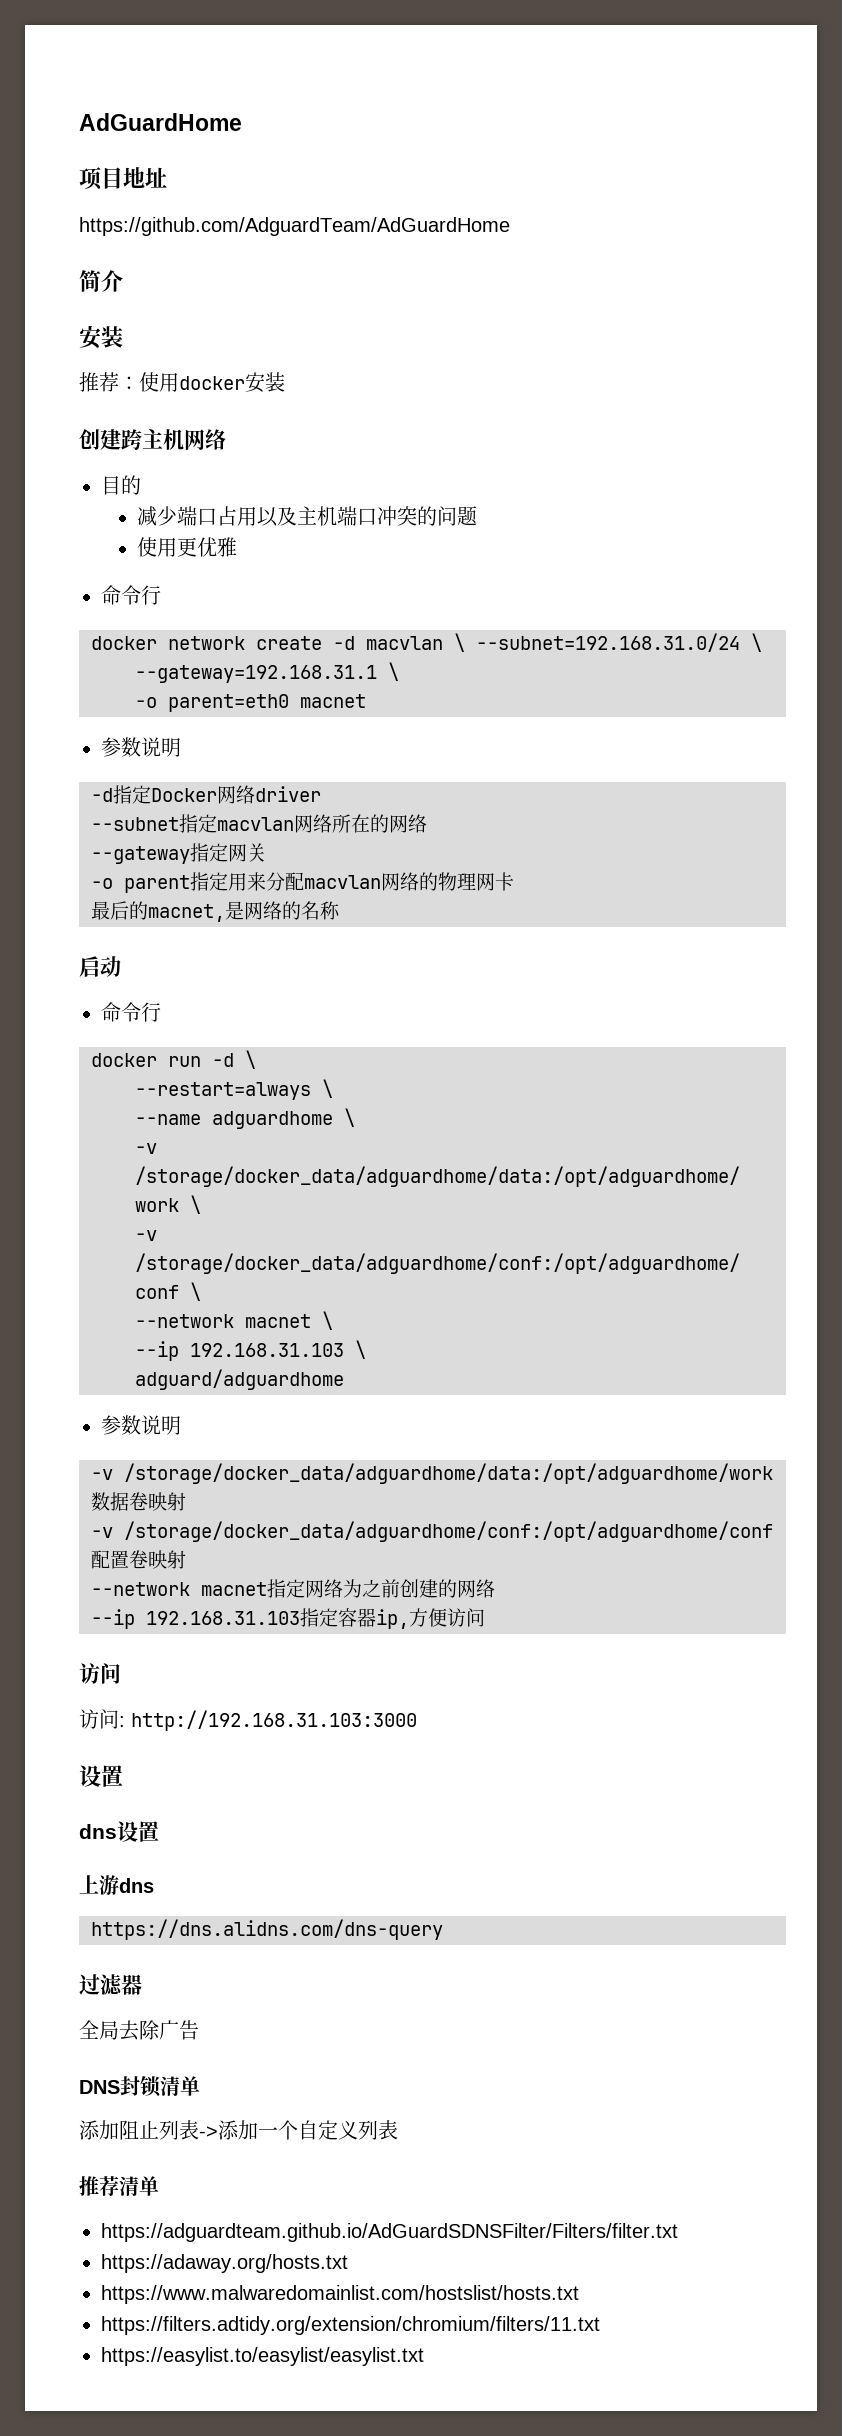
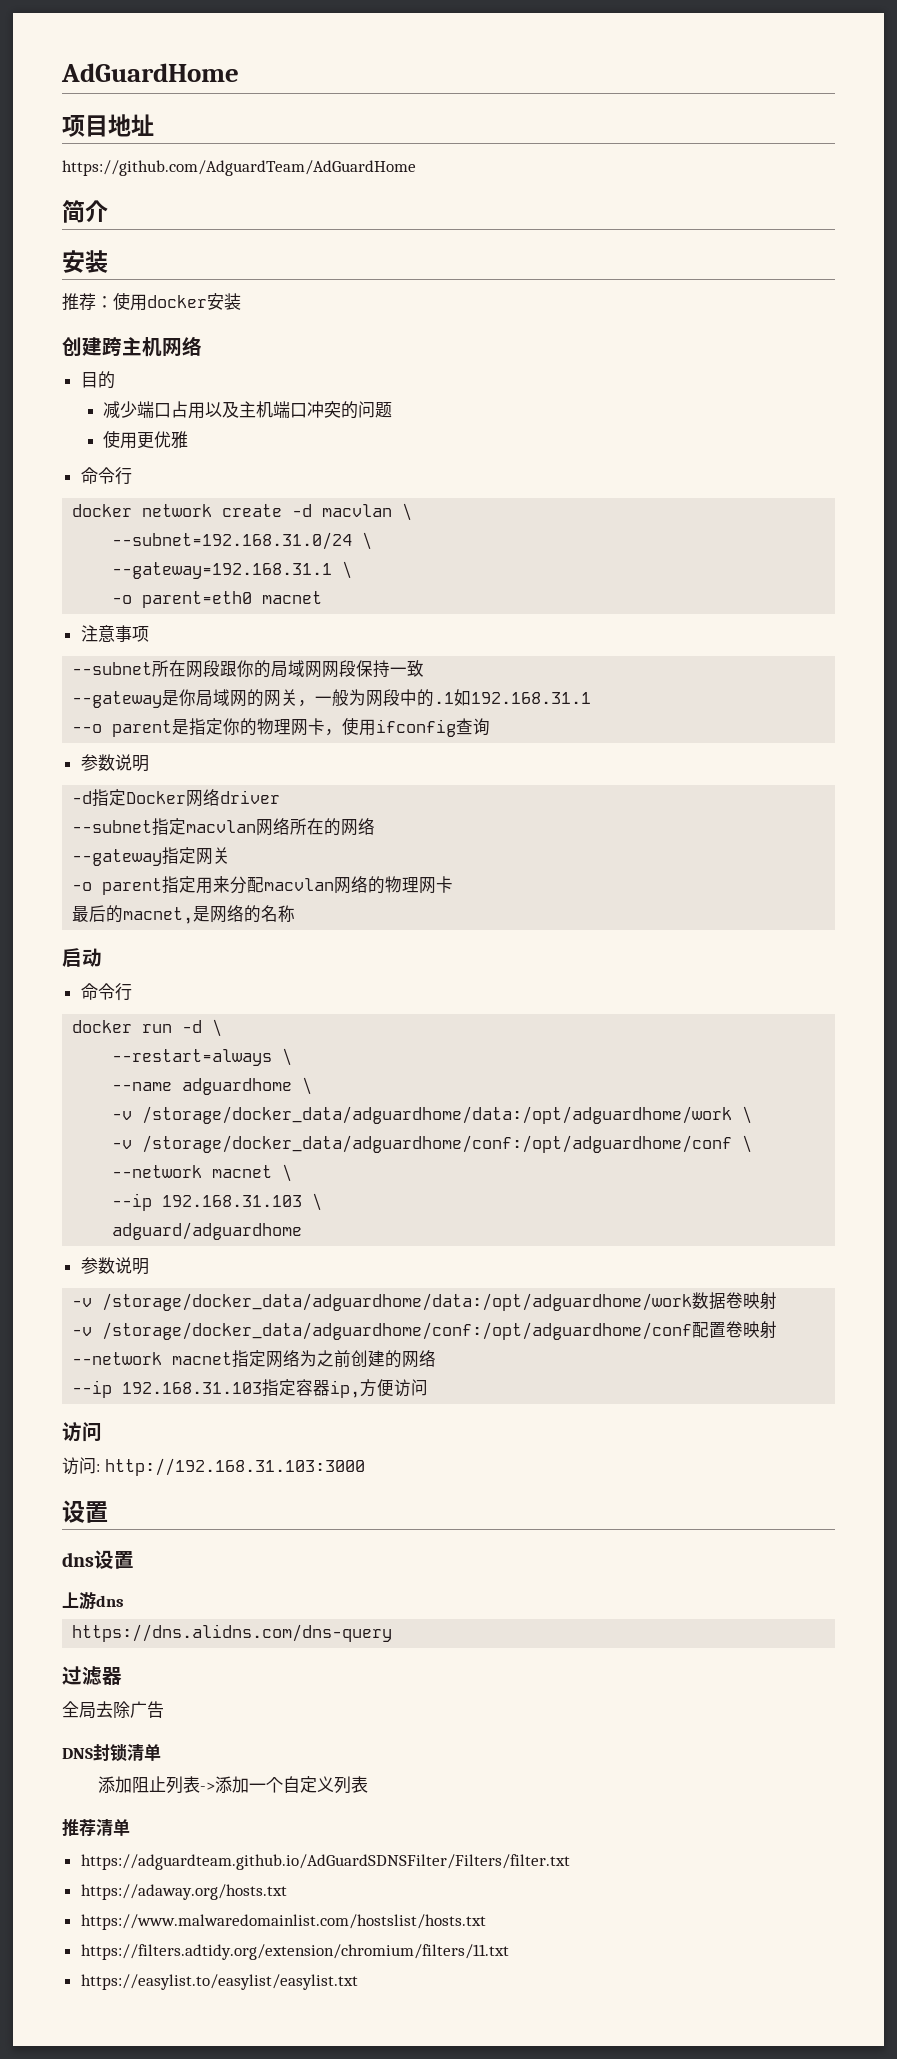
(465, 642) none -> (413, 512) //
(366, 701) none -> [80,625,149,642] [72,660,425,678] [72,689,592,708] [72,718,491,737] // 注意事项 // --subnet所在网段跟你的局域网网段保持一致 // --gateway是你局域网的网关，一般为网段中的.1如192.168.31.1 // --o parent是指定你的物理网卡，使用ifconfig查询

